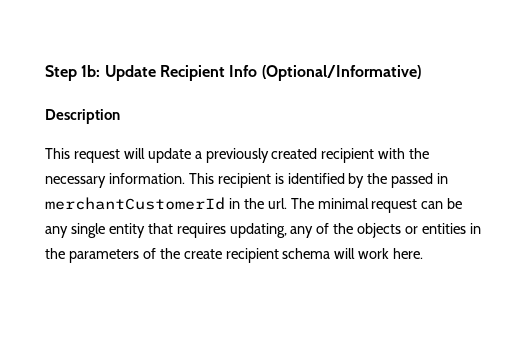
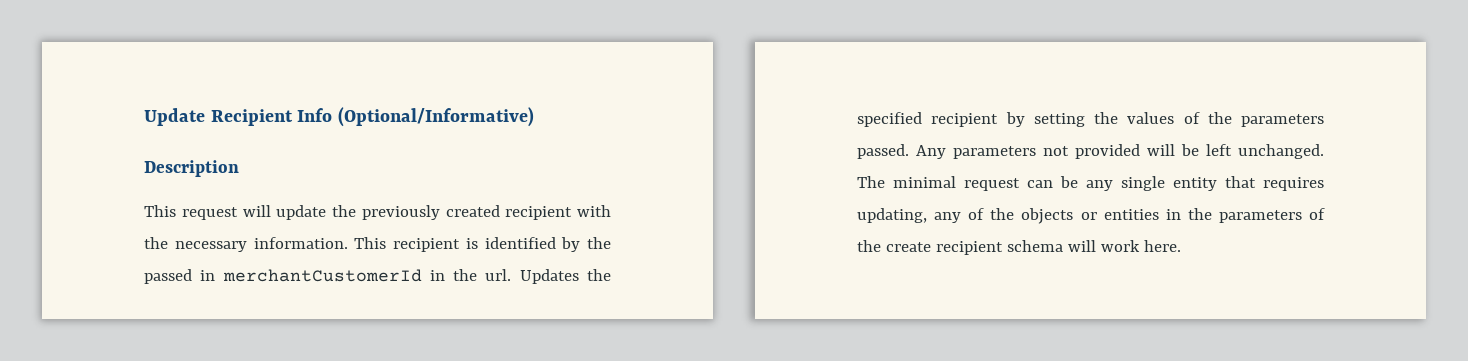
[45,65,101,81] Step 1b: -> (144, 117) none
[194,151,202,159] a -> [332,205,356,217] the
(287, 203) none -> [519,269,611,284] [857,112,1324,127] [857,144,1324,159] Updates the specified recipient by setting the values of the parameters passed. Any parameters not provided will be left unchanged.

